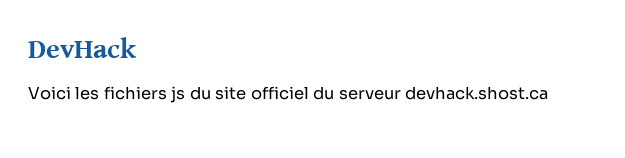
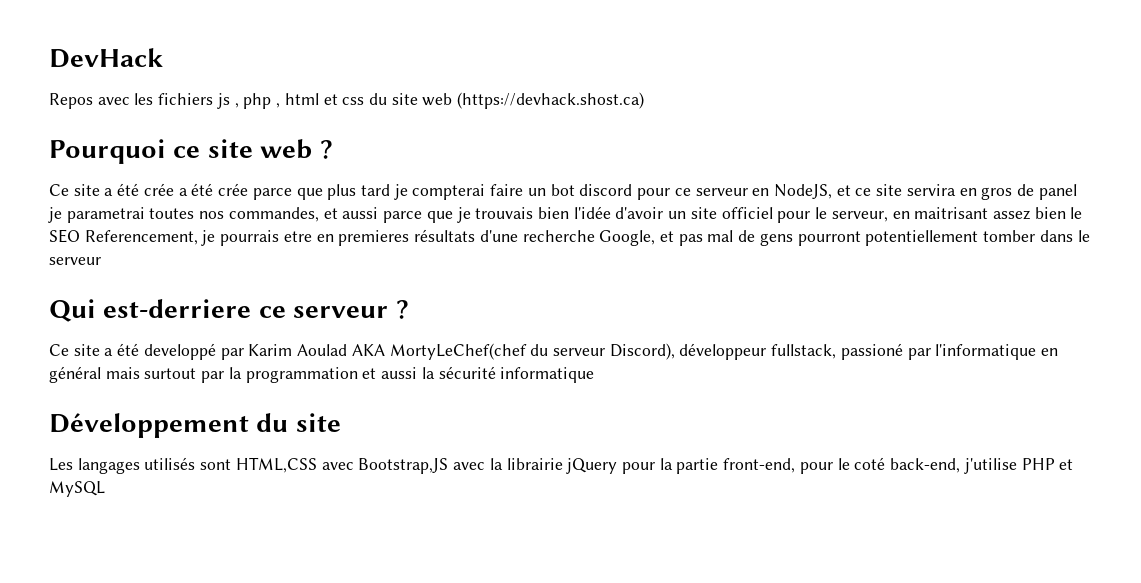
[28,86,71,100] Voici -> [49,93,130,109] Repos avec
[189,86,549,100] du site officiel du serveur devhack.shost.ca -> [234,92,645,109] [49,139,333,164] [49,183,1077,200] [48,206,1083,223] [49,229,1090,246] [49,257,101,265] [49,299,409,322] [49,343,1059,360] [49,366,595,383] [49,413,341,438] [49,457,1074,474] [49,481,105,497] , php , html et css du site web (https://devhack.shost.ca) // Pourquoi ce site web ? // Ce site a été crée a été crée parce que plus tard je compterai faire un bot discord pour ce serveur en NodeJS, et ce site servira en gros de panel je parametrai toutes nos commandes, et aussi parce que je trouvais bien l'idée d'avoir un site officiel pour le serveur, en maitrisant assez bien le SEO Referencement, je pourrais etre en premieres résultats d'une recherche Google, et pas mal de gens pourront potentiellement tomber dans le serveur // Qui est-derriere ce serveur ? // Ce site a été developpé par Karim Aoulad AKA MortyLeChef(chef du serveur Discord), développeur fullstack, passioné par l'informatique en général mais surtout par la programmation et aussi la sécurité informatique // Développement du site // Les langages utilisés sont HTML,CSS avec Bootstrap,JS avec la librairie jQuery pour la partie front-end, pour le coté back-end, j'utilise PHP et MySQL

